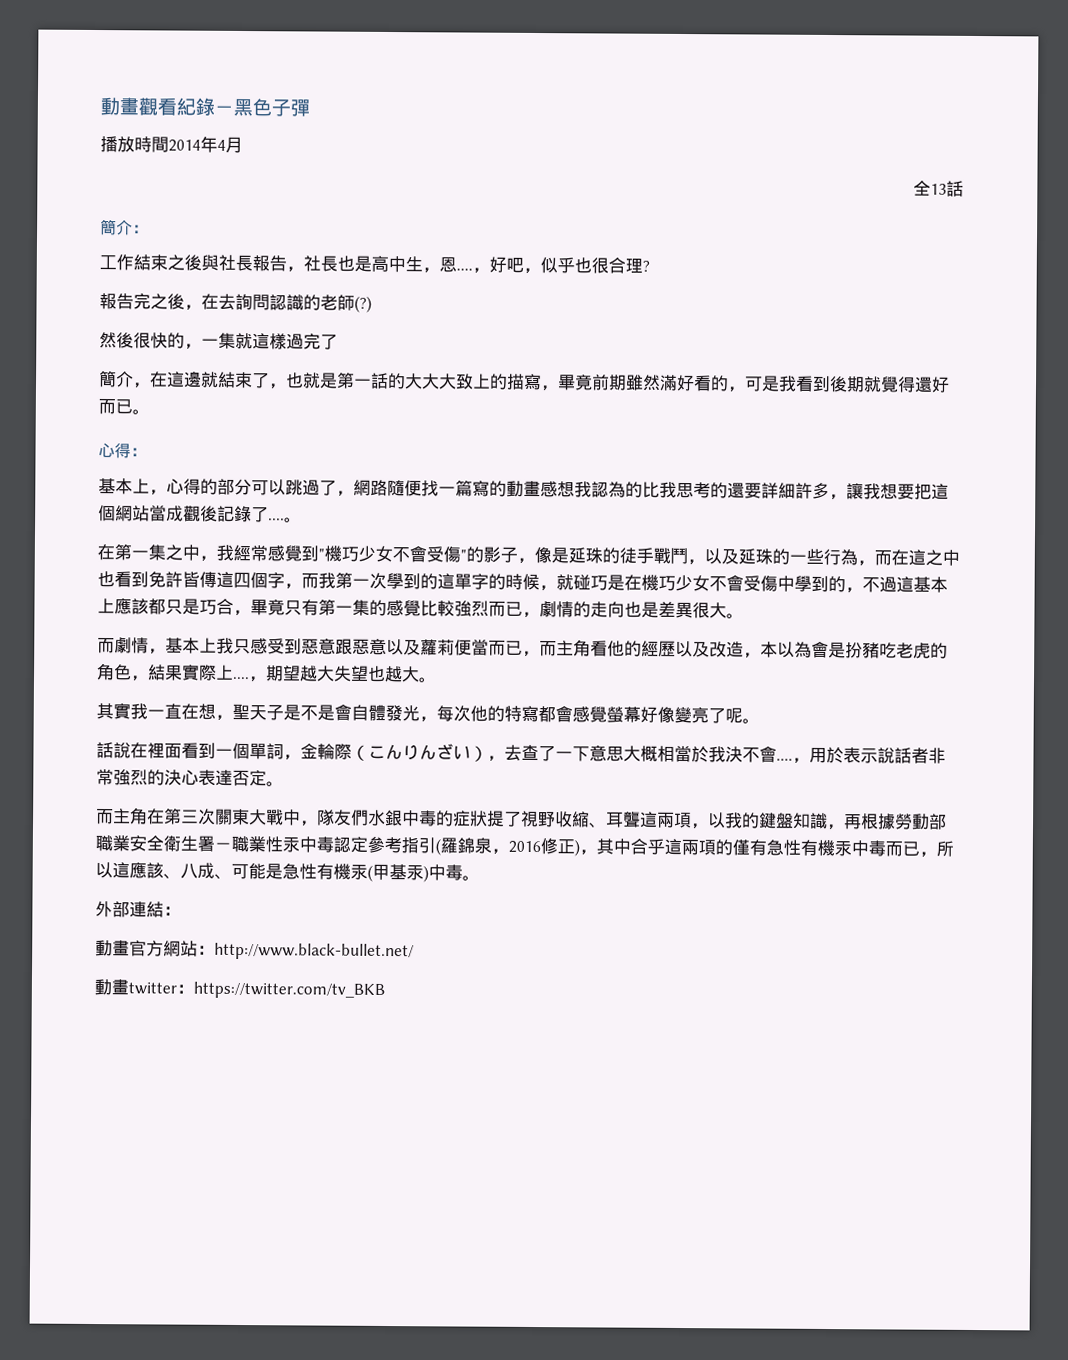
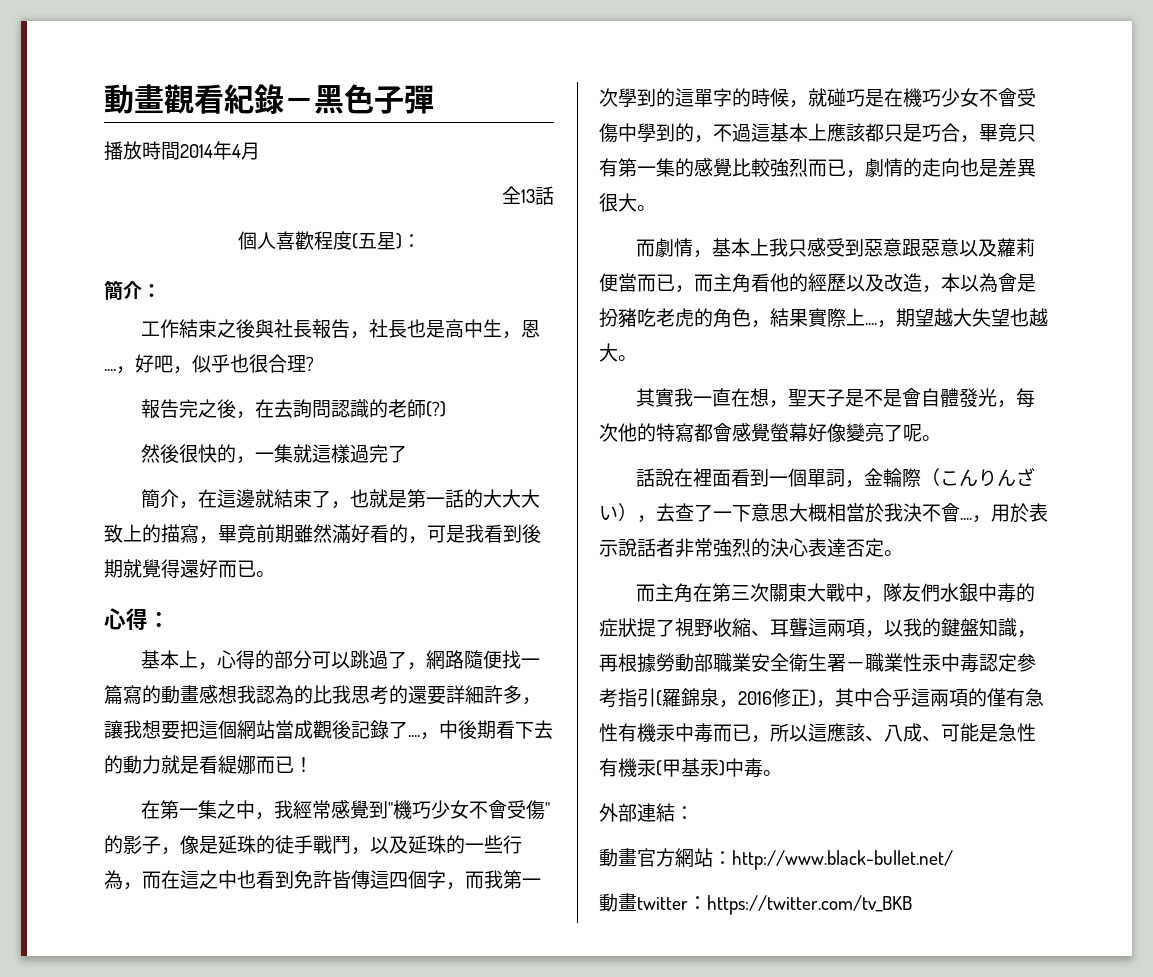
(964, 188) none -> [237,231,421,250] // 個人喜歡程度(五星)：
[284,517,302,523] 。 -> [420,720,553,740] [104,755,313,775] ，中後期看下去的動力就是看緹娜而已！

